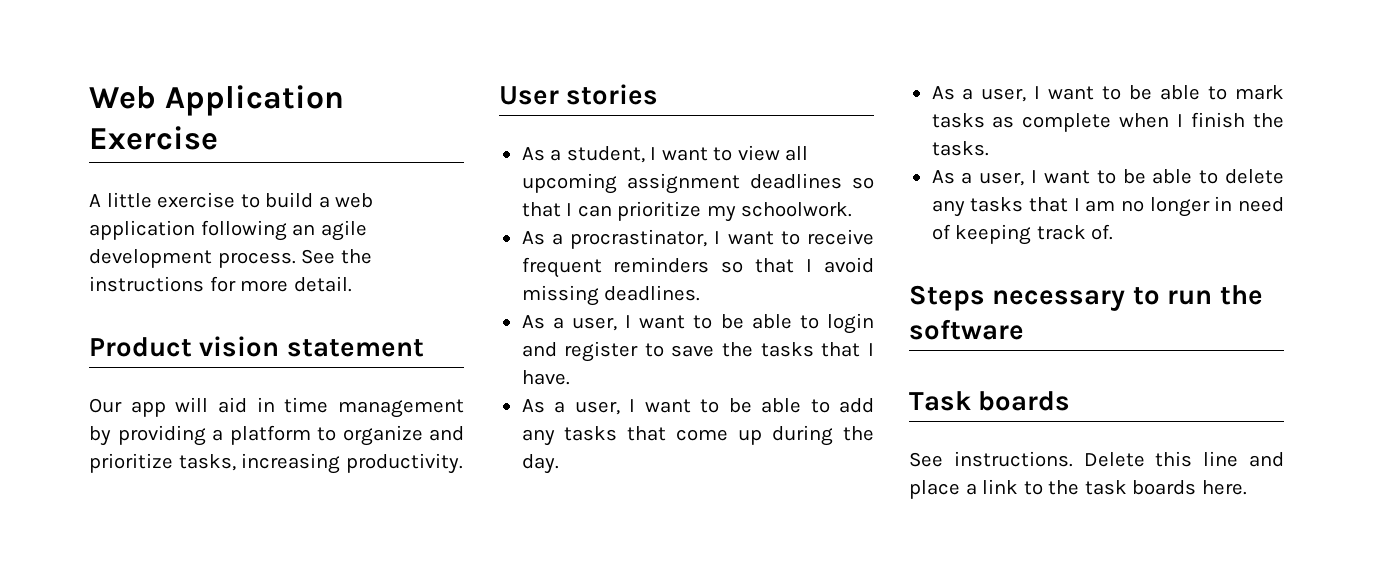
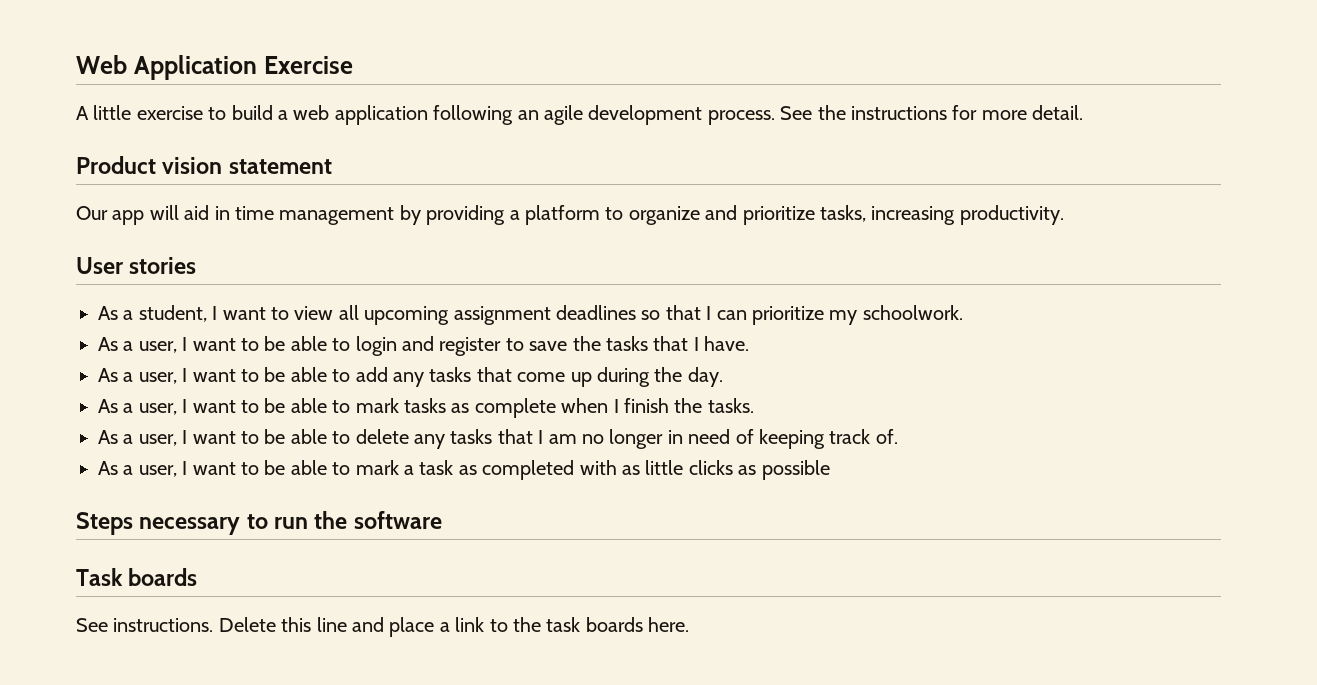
[521,229,874,249] [521,257,874,278] [521,285,701,306] // As a procrastinator, I want to receive frequent reminders so that I avoid missing deadlines. -> (963, 312) none
(1114, 232) none -> [98,460,830,480] // As a user, I want to be able to mark a task as completed with as little clicks as possible

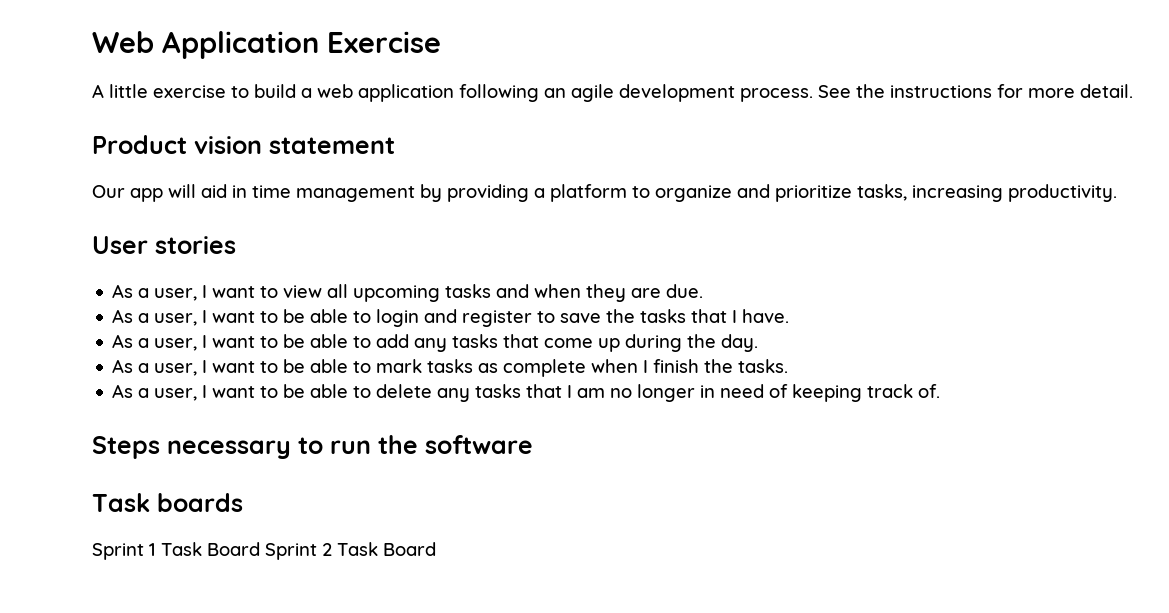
[138,305,207,322] student, -> [154,288,198,301] user,
[453,305,963,325] assignment deadlines so that I can prioritize my schoolwork. -> [445,284,704,302] tasks and when they are due.
[98,460,830,480] // As a user, I want to be able to mark a task as completed with as little clicks as possible -> (941, 391) none
[76,617,690,637] See instructions. Delete this line and place a link to the task boards here. -> [92,542,436,560] Sprint 1 Task Board Sprint 2 Task Board

